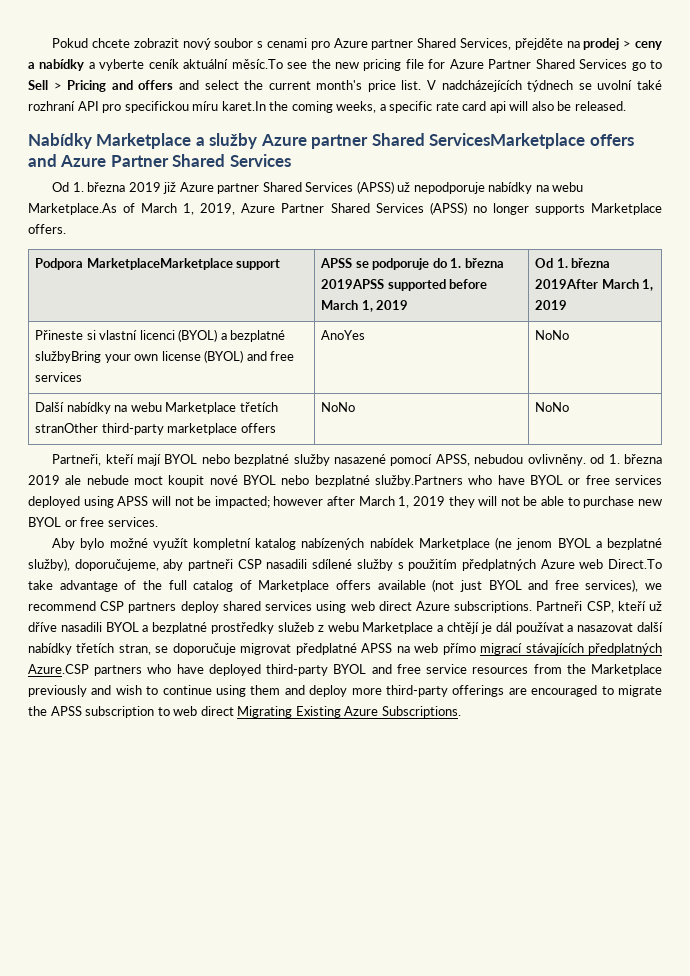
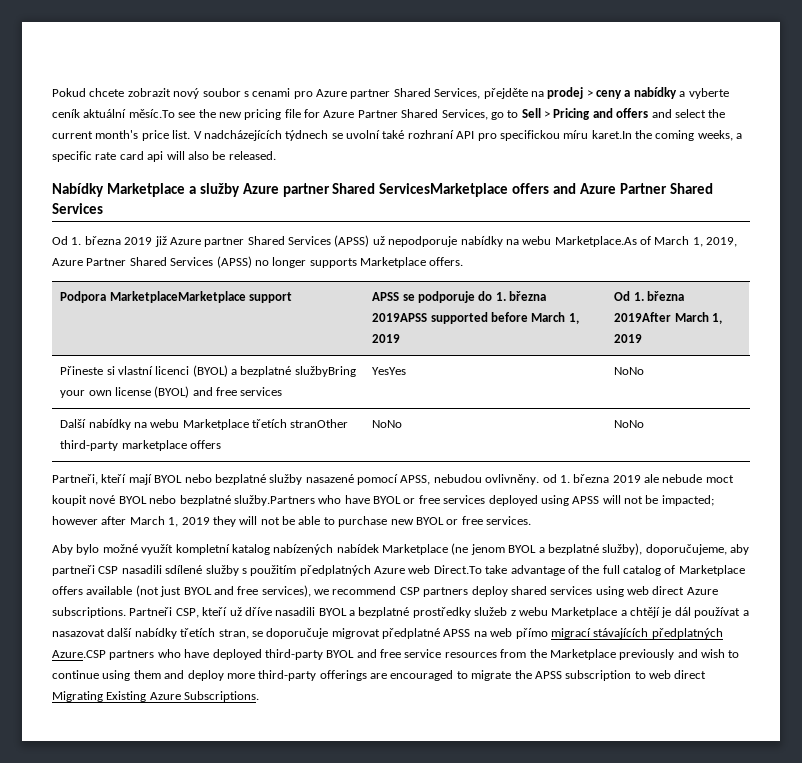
[579,59,628,69] Services -> [441,109,488,120] Services,
[321,330,366,340] AnoYes -> [372,367,407,375] YesYes

